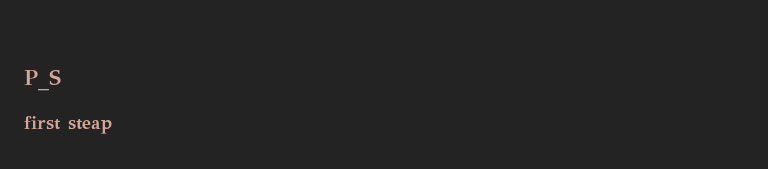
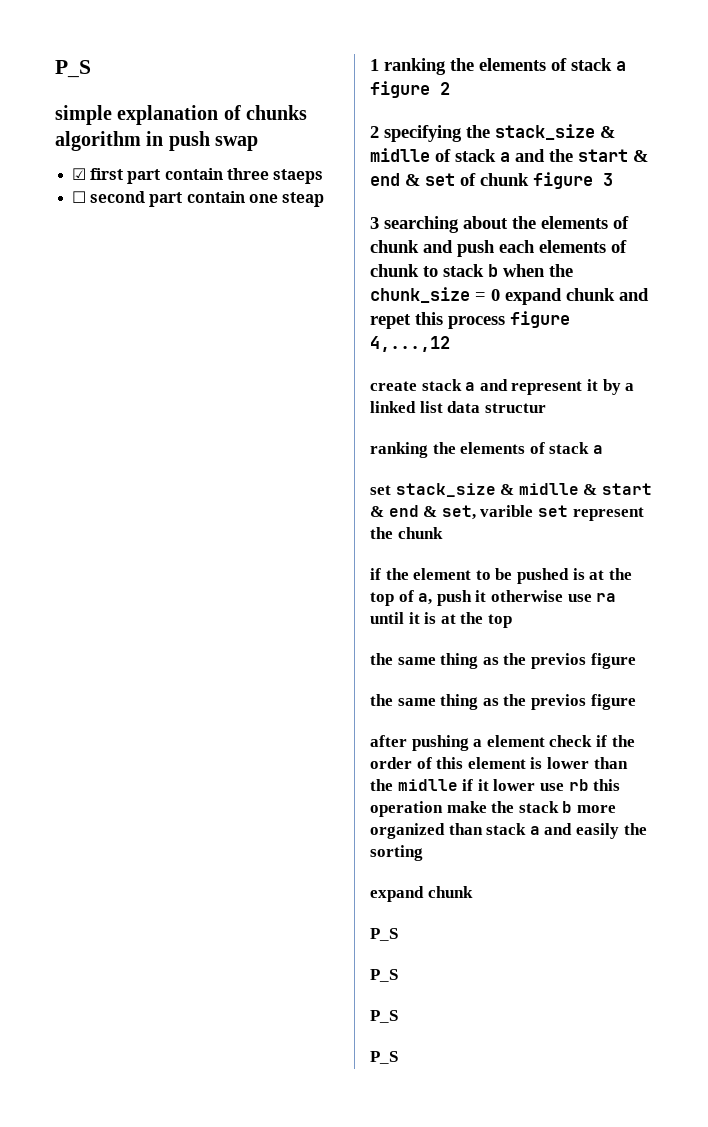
[24,69,61,91] [24,116,112,134] P_S // first steap -> [55,60,91,78] [55,105,308,125] [55,131,259,151] [72,168,323,184] [72,191,324,207] [370,58,626,75] [370,81,450,98] [370,124,615,142] [370,148,648,162] [370,172,613,189] [370,216,629,233] [370,240,627,257] [370,264,573,277] [370,287,649,305] [370,311,570,329] [370,336,450,352] [370,379,635,395] [370,401,546,413] [370,442,603,458] [370,483,652,497] [370,505,644,521] [370,527,443,539] [370,568,632,584] [370,590,617,606] [370,612,512,628] [370,653,636,669] [370,694,636,710] [370,735,635,751] [370,757,628,769] [370,779,621,791] [370,801,616,817] [370,823,647,839] [370,845,423,861] [370,886,473,902] [370,928,398,941] [370,969,398,982] [370,1010,398,1023] [370,1051,398,1064] P_S // simple explanation of chunks algorithm in push swap // ☑ first part contain three staeps // ☐ second part contain one steap // 1 ranking the elements of stack a figure 2 // 2 specifying the stack_size & midlle of stack a and the start & end & set of chunk figure 3 // 3 searching about the elements of chunk and push each elements of chunk to stack b when the chunk_size = 0 expand chunk and repet this process figure 4,...,12 // create stack a and represent it by a linked list data structur // ranking the elements of stack a // set stack_size & midlle & start & end & set, varible set represent the chunk // if the element to be pushed is at the top of a, push it otherwise use ra until it is at the top // the same thing as the previos figure // the same thing as the previos figure // after pushing a element check if the order of this element is lower than the midlle if it lower use rb this operation make the stack b more organized than stack a and easily the sorting // expand chunk // P_S // P_S // P_S // P_S

